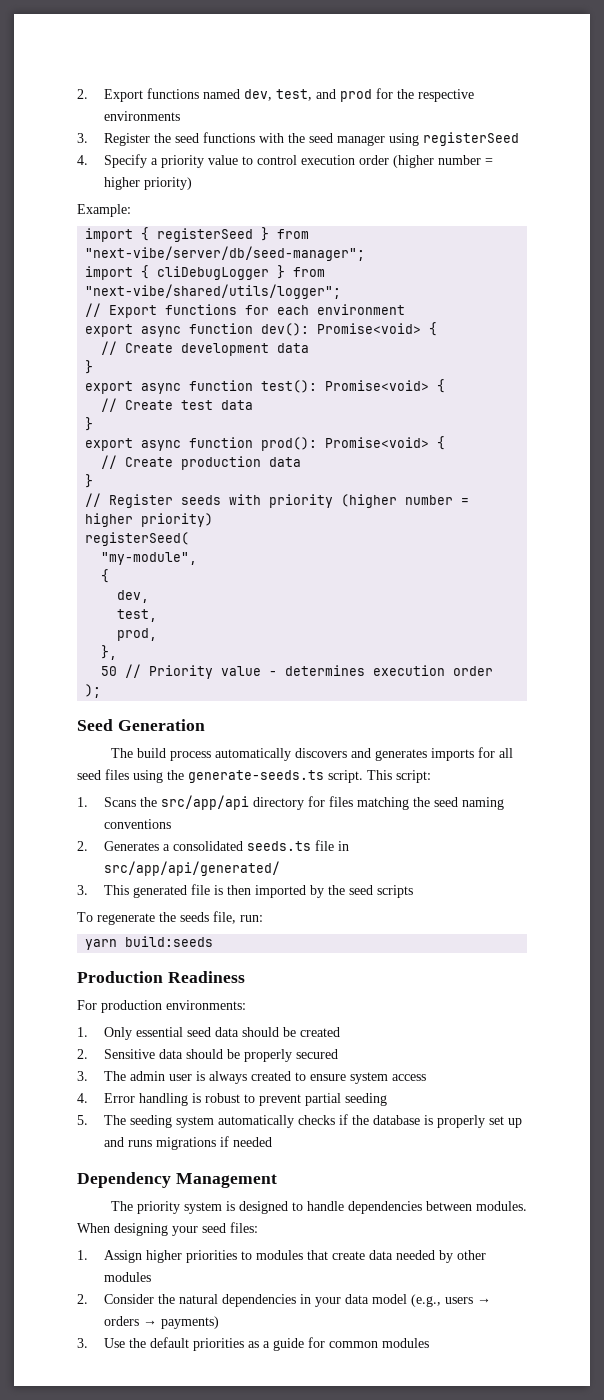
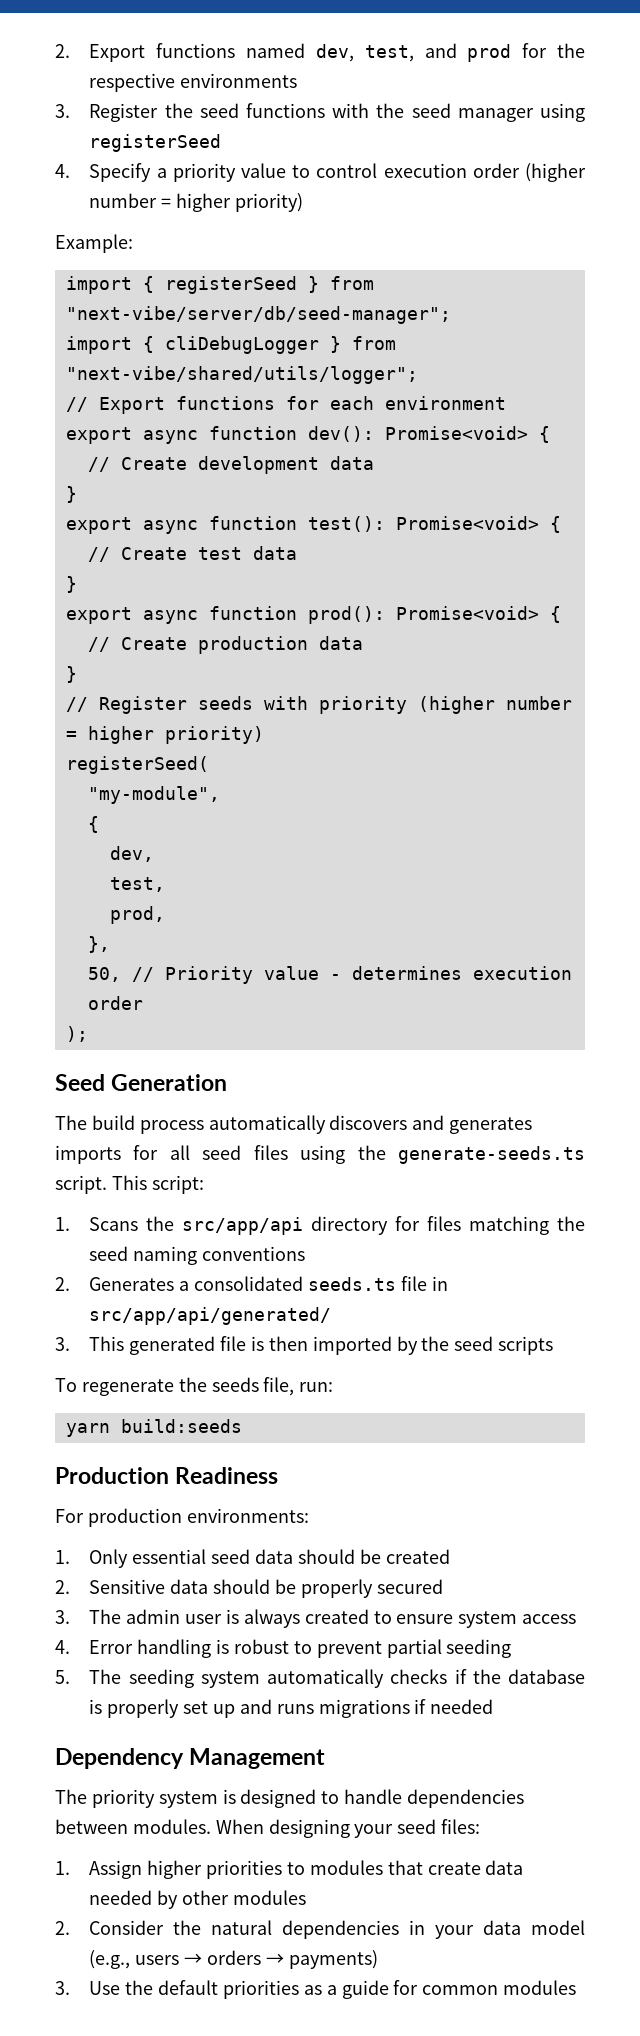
[101,666,118,676] 50 -> [87,967,121,982] 50,

